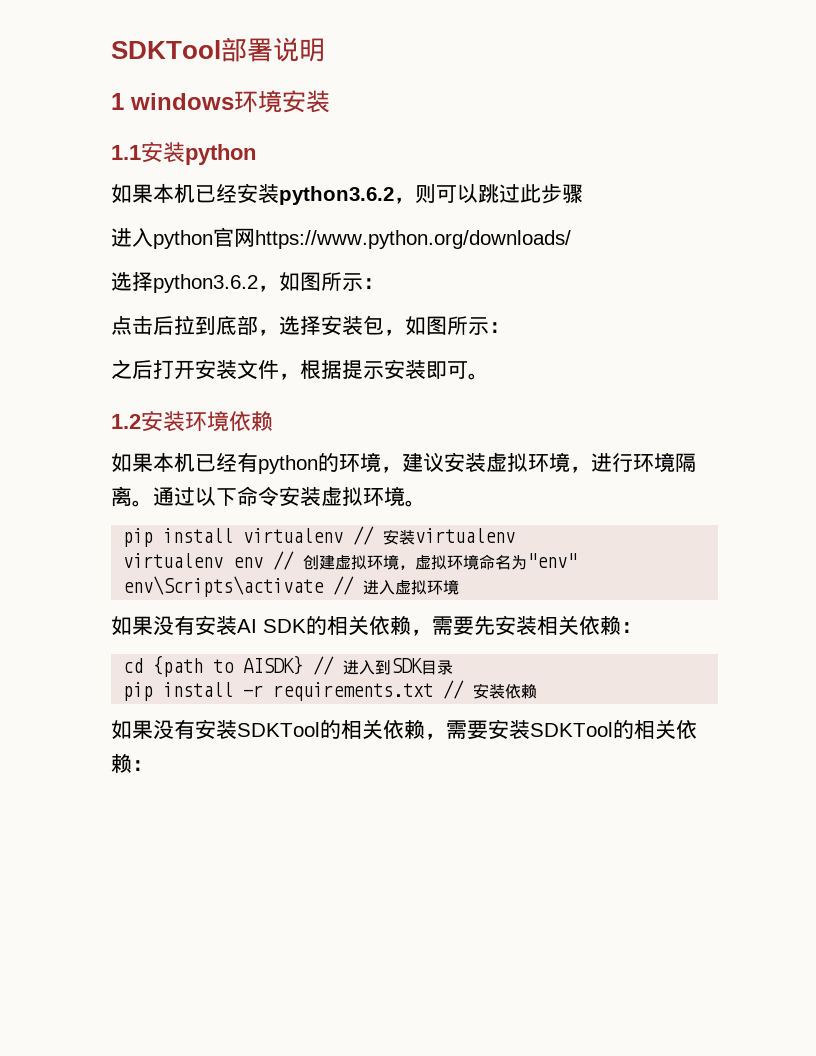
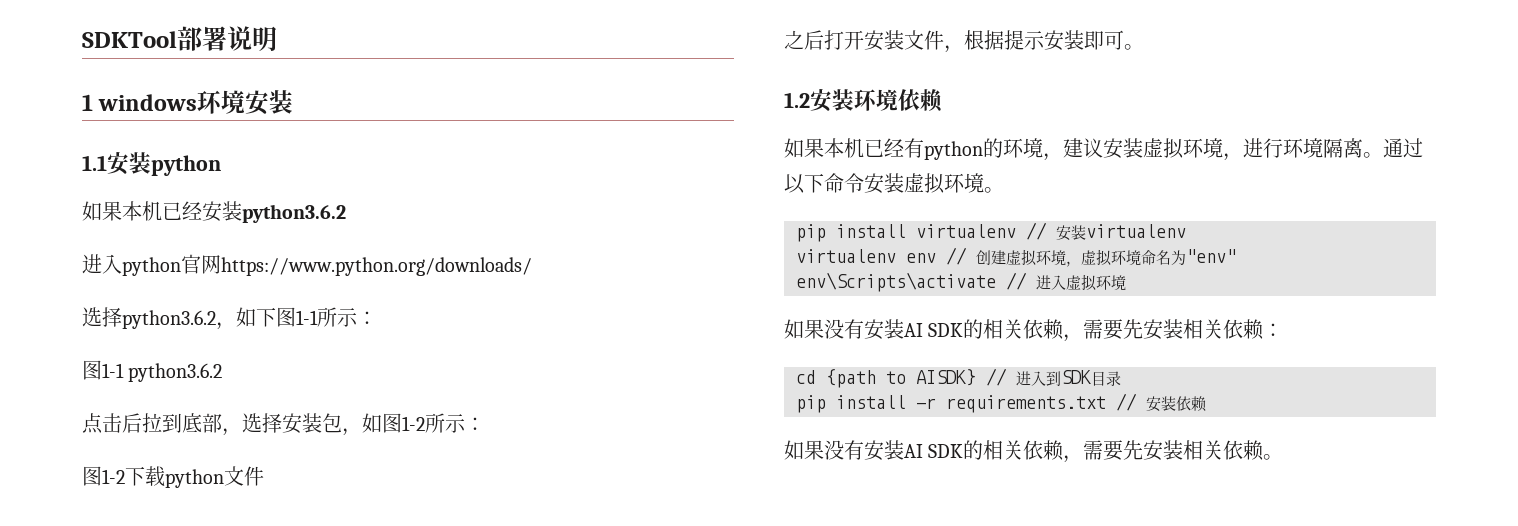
[394,183,583,204] ，则可以跳过此步骤 -> (346, 213) none
[300,272,384,291] 图所示： -> [256,307,377,327] [82,360,223,382] 下图1-1所示： // 图1-1 python3.6.2
[447,316,510,335] 所示： -> [402,413,485,433] [82,466,264,488] 1-2所示： // 图1-2下载python文件
[237,719,697,740] [111,754,153,773] SDKTool的相关依赖，需要安装SDKTool的相关依赖： -> [904,440,1284,463] AI SDK的相关依赖，需要先安装相关依赖。

